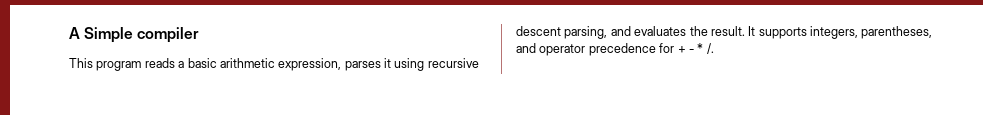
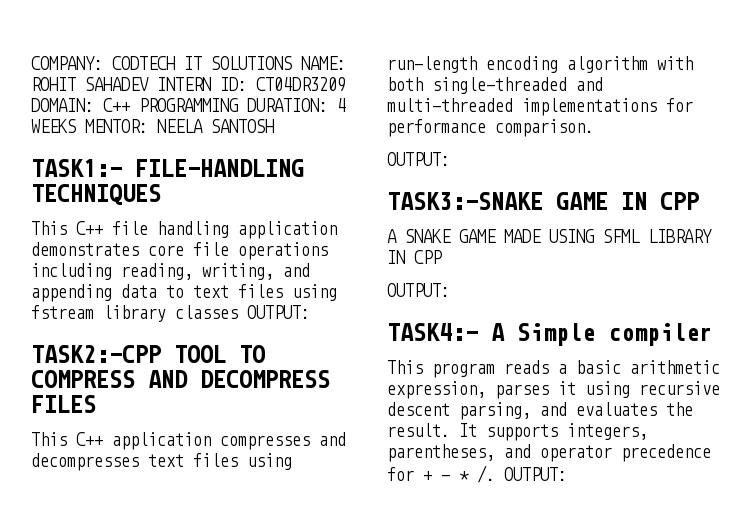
(69, 33) none -> [31,56,346,70] [31,77,346,92] [31,98,346,112] [31,119,274,133] [31,159,304,177] [31,184,161,205] [31,221,337,239] [31,242,328,260] [31,263,310,280] [31,284,337,302] [31,305,310,322] [31,345,265,363] [31,370,330,388] [31,395,96,413] [31,432,346,450] [31,453,292,471] [387,56,693,73] [387,77,603,94] [387,98,693,116] [387,119,594,137] [387,152,450,166] [387,192,699,210] [387,229,712,243] [387,250,442,264] [387,283,450,297] [387,323,478,341] COMPANY: CODTECH IT SOLUTIONS NAME: ROHIT SAHADEV INTERN ID: CT04DR3209 DOMAIN: C++ PROGRAMMING DURATION: 4 WEEKS MENTOR: NEELA SANTOSH // TASK1:- FILE-HANDLING TECHNIQUES // This C++ file handling application demonstrates core file operations including reading, writing, and appending data to text files using fstream library classes OUTPUT: // TASK2:-CPP TOOL TO COMPRESS AND DECOMPRESS FILES // This C++ application compresses and decompresses text files using run-length encoding algorithm with both single-threaded and multi-threaded implementations for performance comparison. // OUTPUT: // TASK3:-SNAKE GAME IN CPP // A SNAKE GAME MADE USING SFML LIBRARY IN CPP // OUTPUT: // TASK4:-
(714, 48) none -> [504,467,567,481] OUTPUT:

